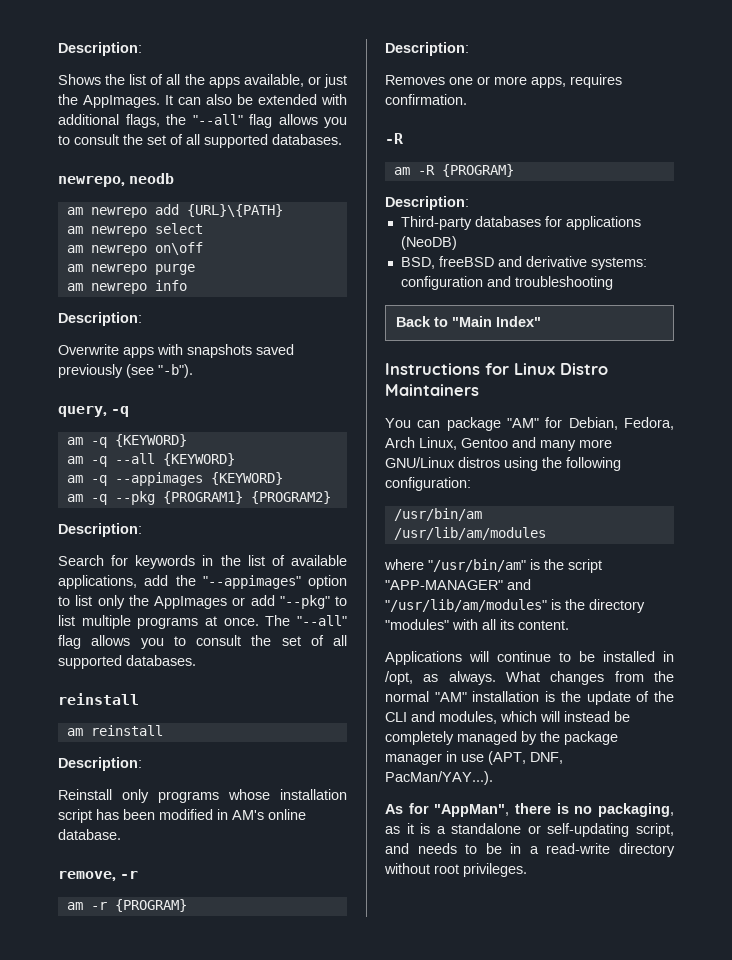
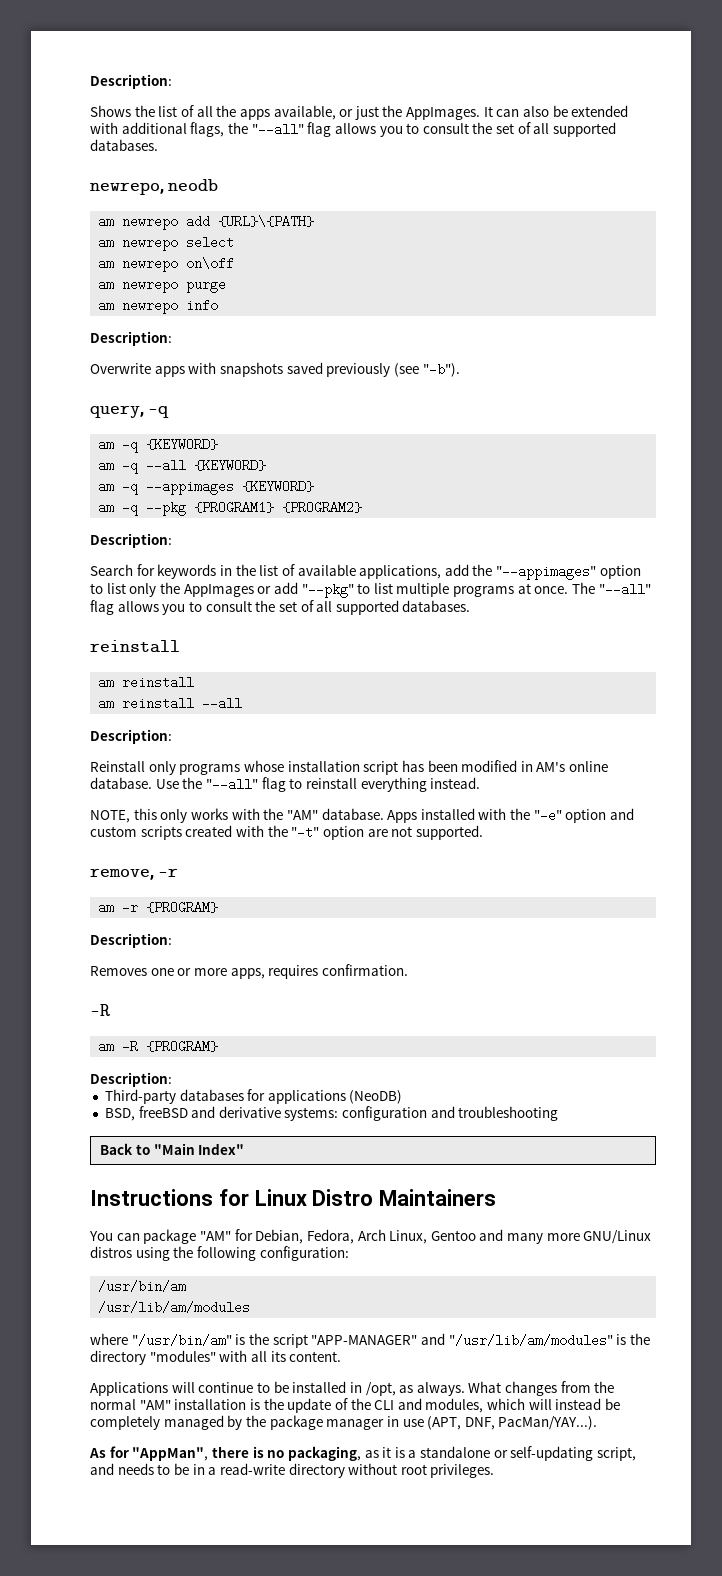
(163, 730) none -> [98,697,243,710] // am reinstall --all
(121, 834) none -> [155,777,481,792] [90,808,635,823] [90,825,483,840] Use the "--all" flag to reinstall everything instead. // NOTE, this only works with the "AM" database. Apps installed with the "-e" option and custom scripts created with the "-t" option are not supported.

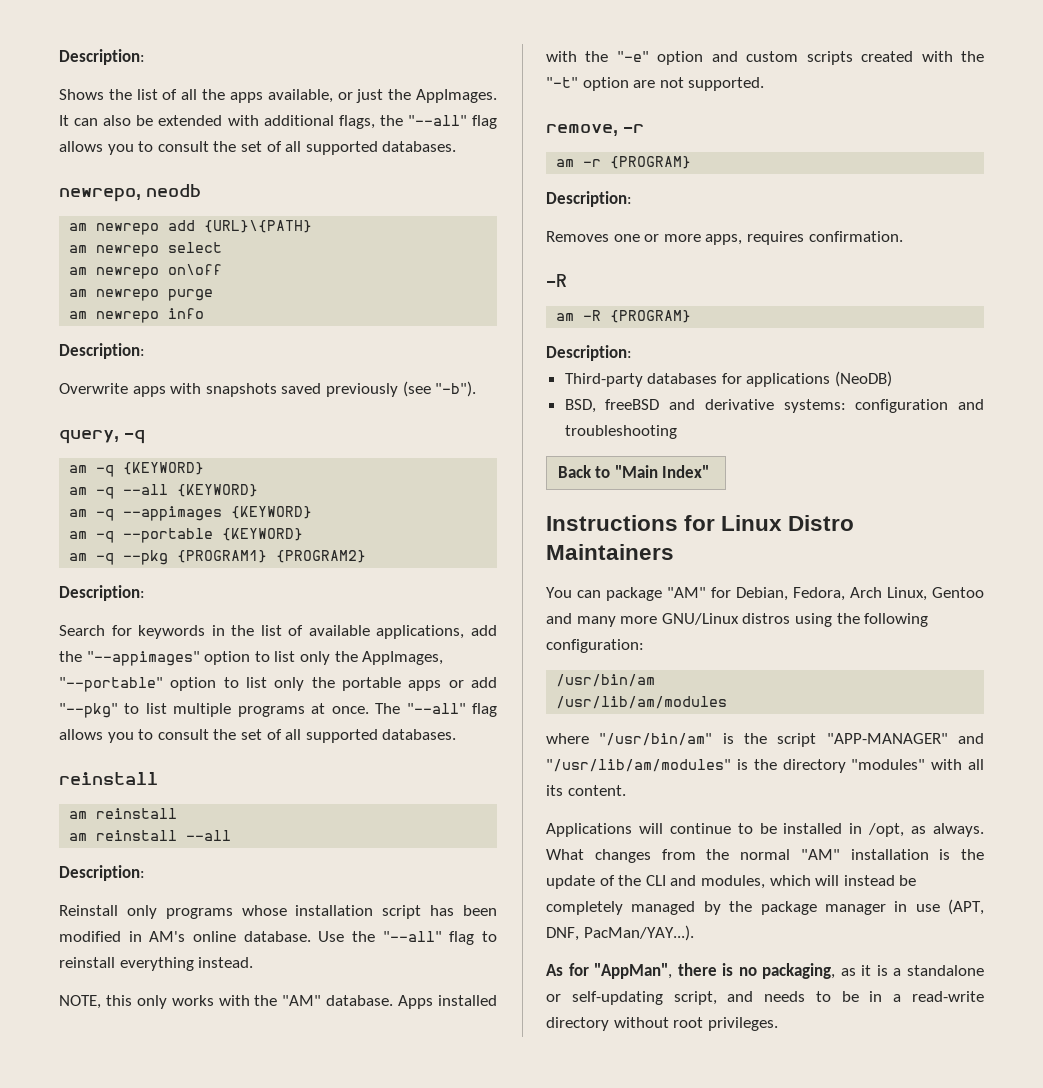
(315, 486) none -> [69,528,304,543] // am -q --portable {KEYWORD}
[183,584,254,597] AppImages -> [362,651,444,665] [59,677,442,692] AppImages, "--portable" option to list only the portable apps

